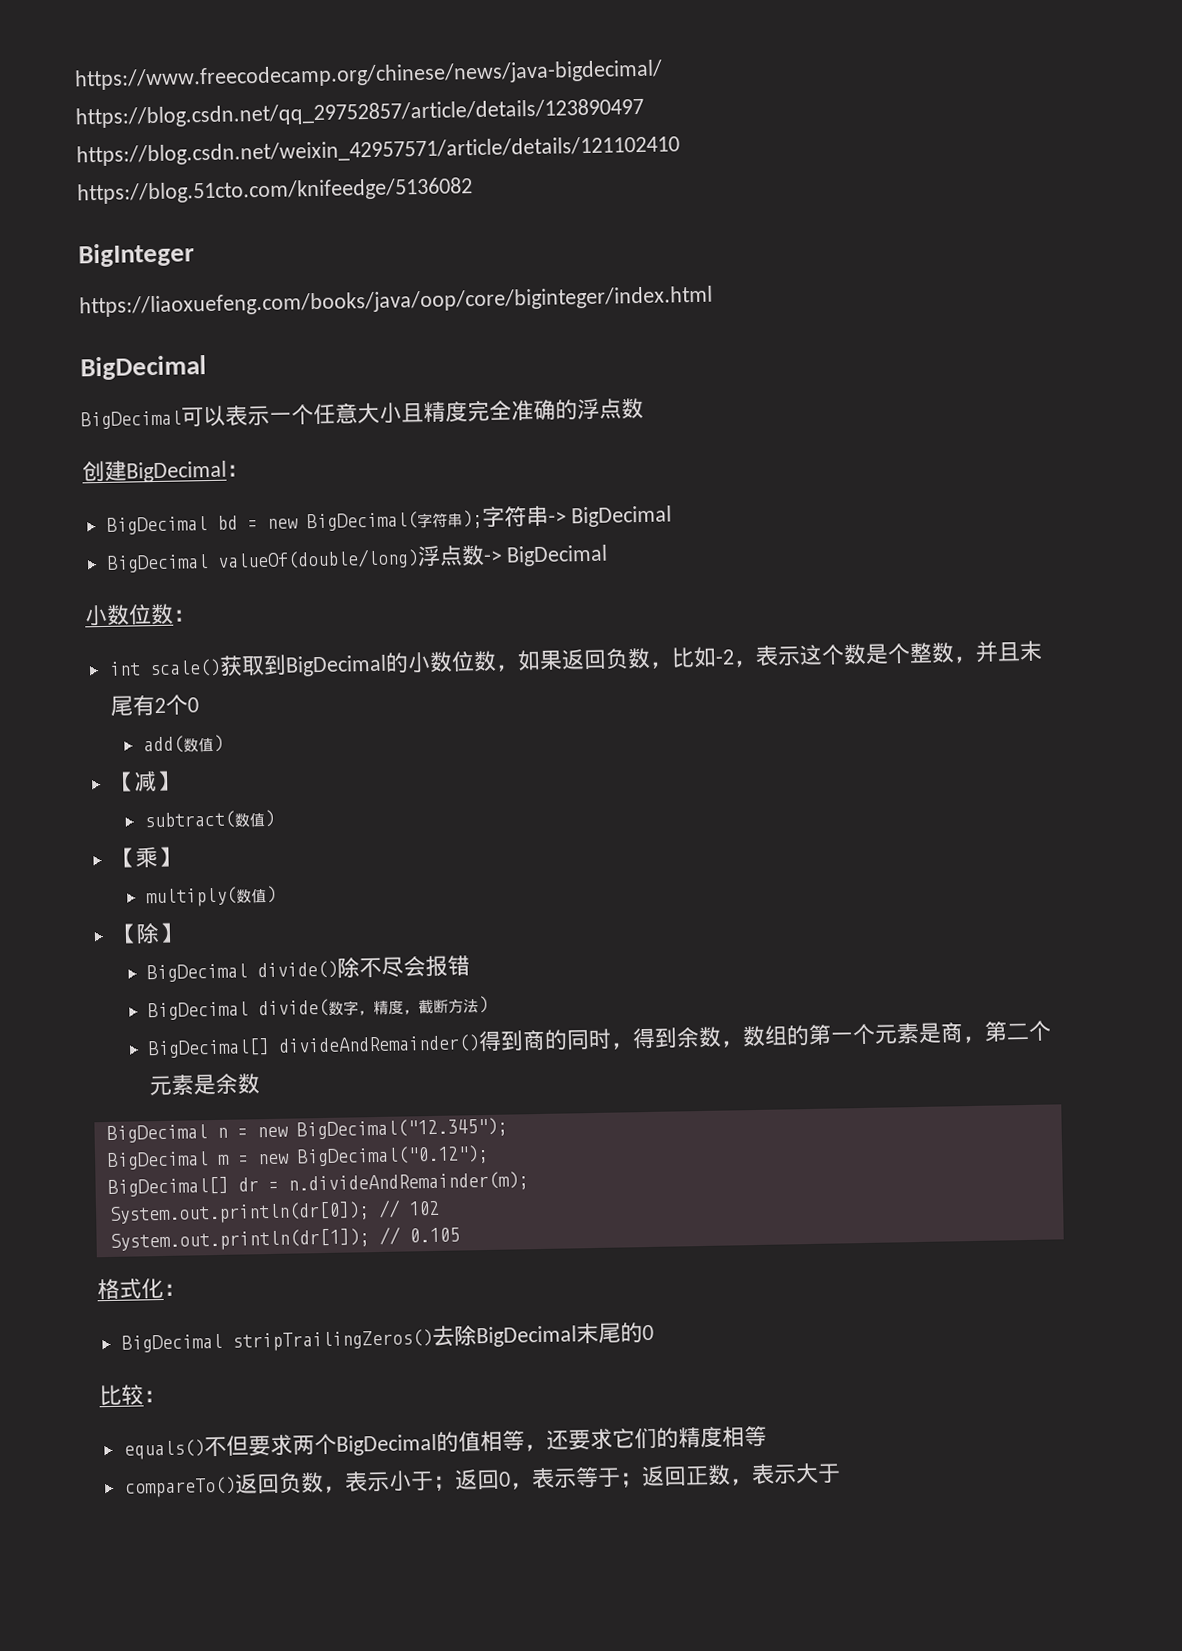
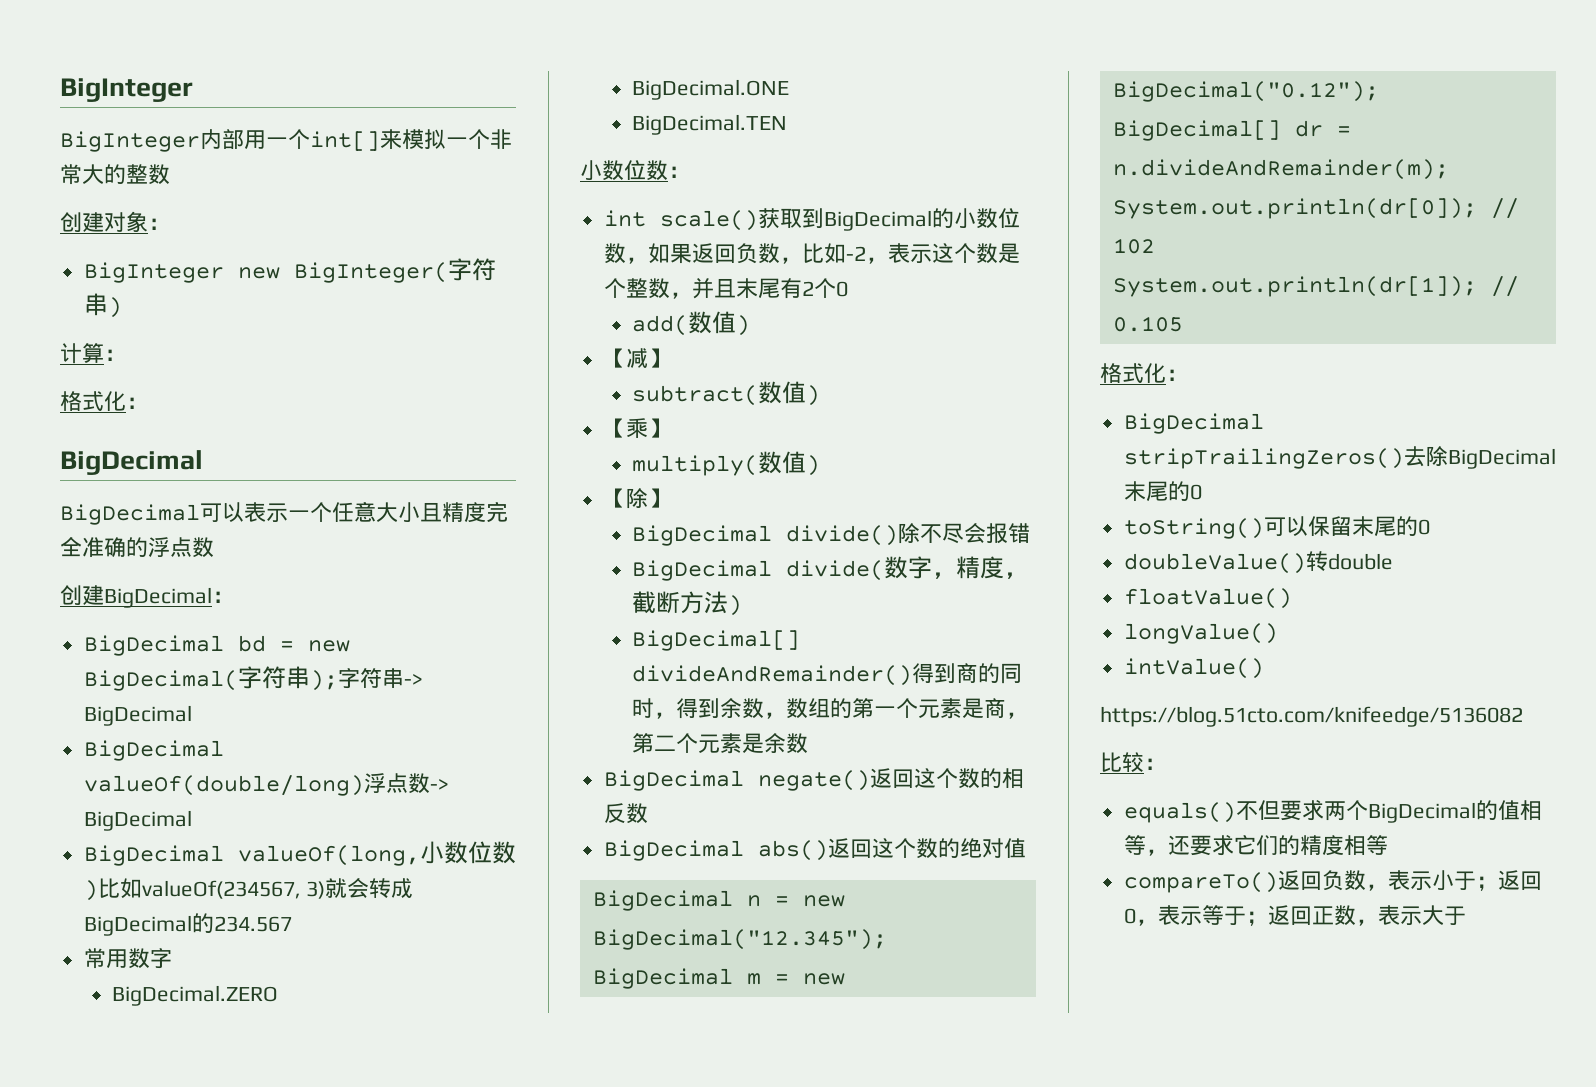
[74,59,663,91] [75,97,644,129] [76,135,680,167] [77,177,473,205] [78,242,195,268] [79,285,713,318] https://www.freecodecamp.org/chinese/news/java-bigdecimal/ https://blog.csdn.net/qq_29752857/article/details/123890497 https://blog.csdn.net/weixin_42957571/article/details/121102410 https://blog.51cto.com/knifeedge/5136082 // BigInteger // https://liaoxuefeng.com/books/java/oop/core/biginteger/index.html -> [60,78,193,102] [60,129,512,152] [60,164,170,185] [60,211,170,232] [83,258,496,283] [83,293,122,318] [60,343,126,364] [60,391,148,411] BigInteger // BigInteger内部用一个int[]来模拟一个非常大的整数 // 创建对象： // BigInteger new BigInteger(字符串) // 计算： // 格式化：
(609, 555) none -> [83,841,516,866] [83,878,414,901] [83,913,292,936] [83,948,172,969] [111,985,278,1006] [631,79,789,100] [631,114,787,135] // BigDecimal valueOf(long,小数位数)比如valueOf(234567, 3)就会转成BigDecimal的234.567 // 常用数字 // BigDecimal.ZERO // BigDecimal.ONE // BigDecimal.TEN
(261, 1084) none -> [603,768,1024,791] [603,803,648,824] [603,838,1026,861] // BigDecimal negate()返回这个数的相反数 // BigDecimal abs()返回这个数的绝对值
(654, 1332) none -> [1123,516,1430,539] [1123,551,1393,574] [1123,588,1292,609] [1123,623,1278,644] [1123,658,1264,679] [1100,706,1523,727] // toString()可以保留末尾的0 // doubleValue()转double // floatValue() // longValue() // intValue() // https://blog.51cto.com/knifeedge/5136082

